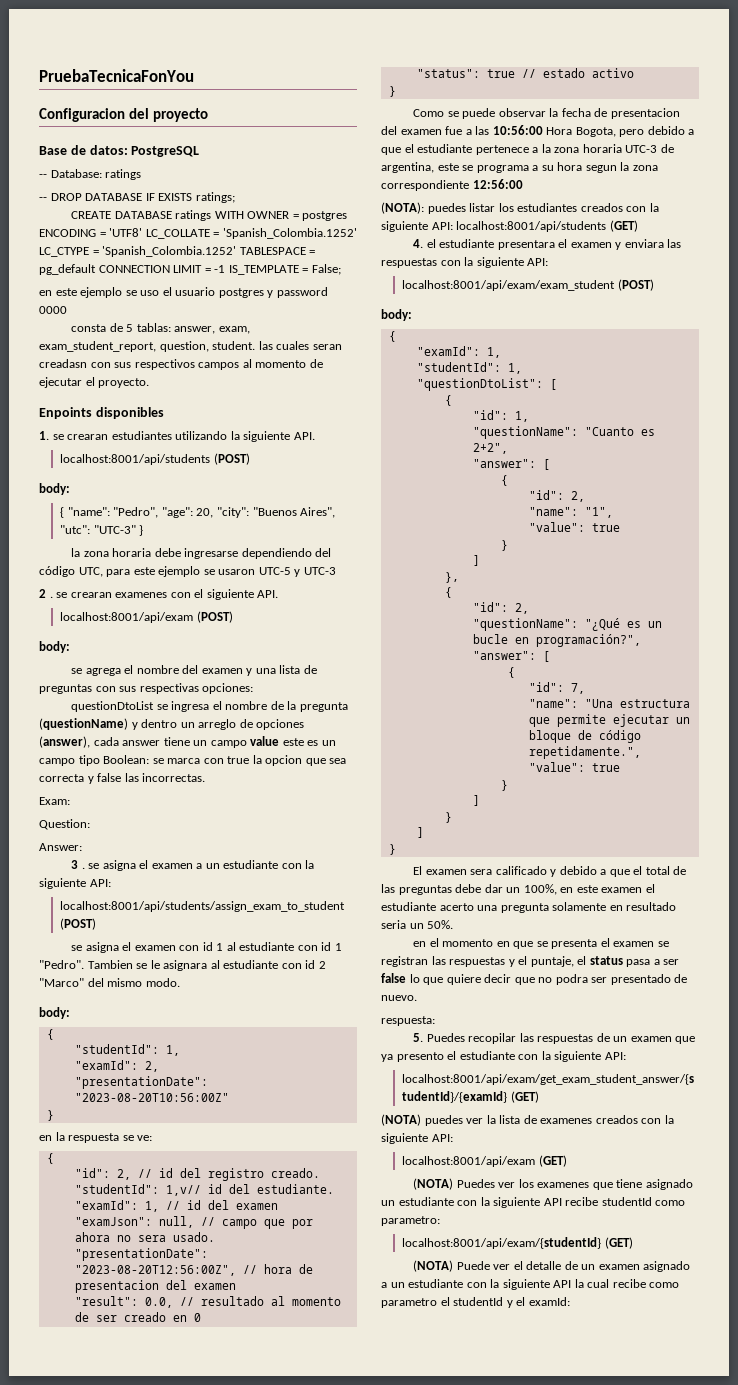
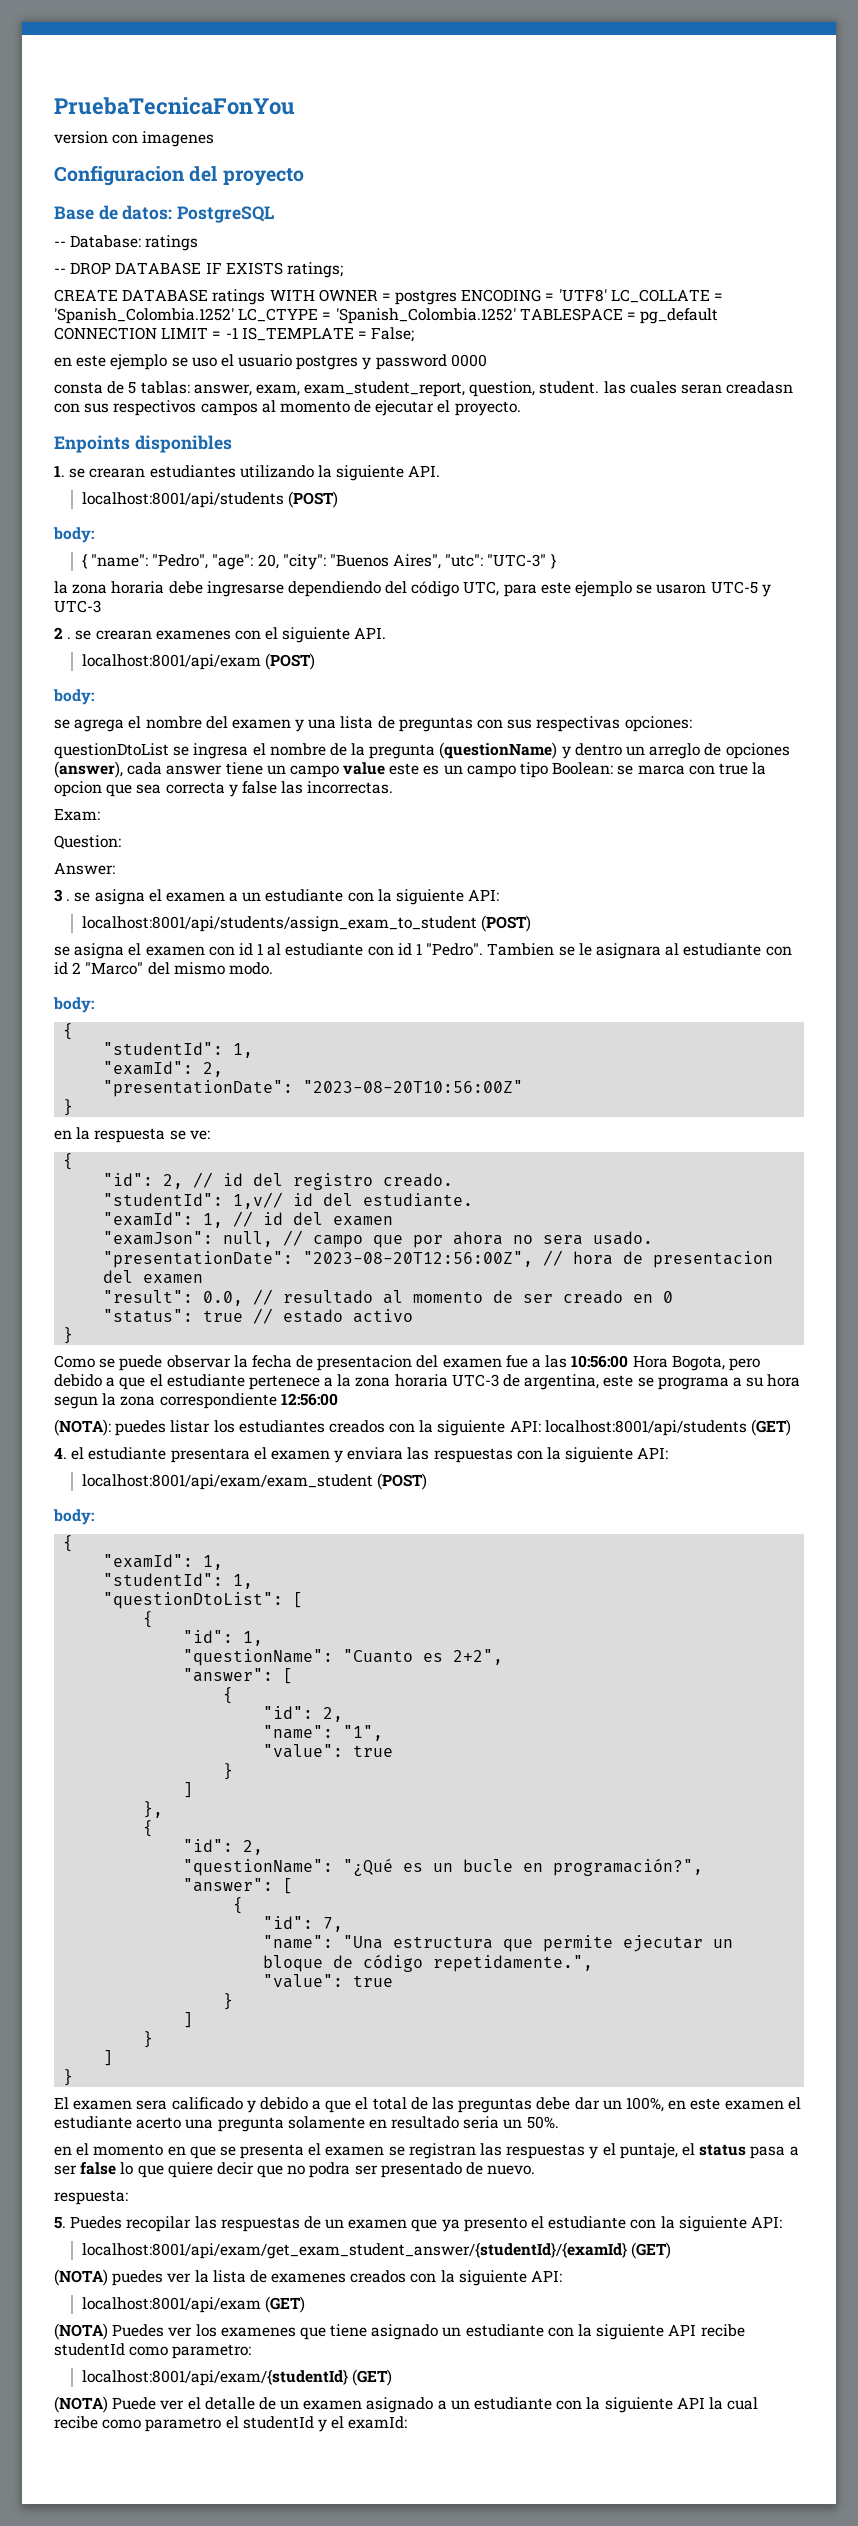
(194, 75) none -> [54,131,215,147] // version con imagenes

